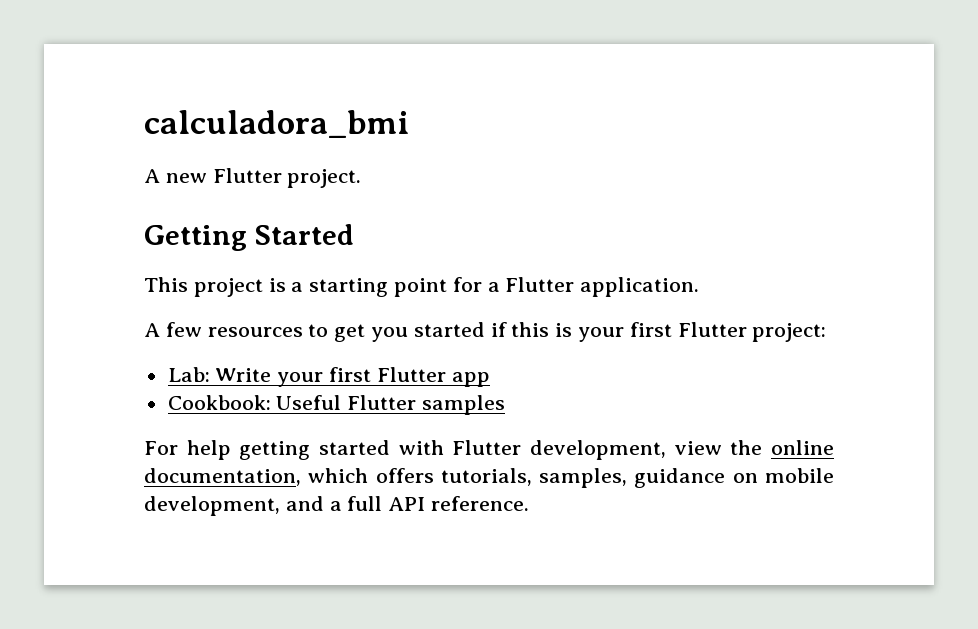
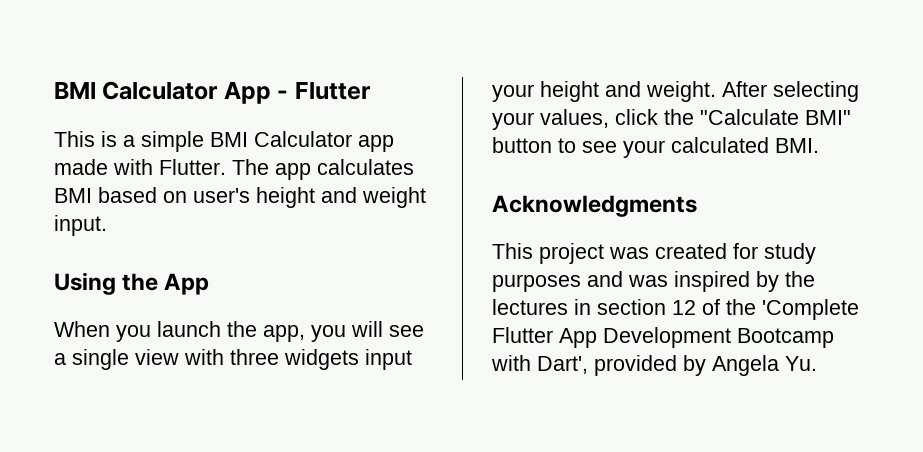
[144,110,409,138] [144,168,362,188] [144,224,354,251] [144,277,700,297] [144,322,827,342] [167,367,490,387] [167,395,506,415] [144,440,835,460] [144,468,834,488] [144,496,530,516] calculadora_bmi // A new Flutter project. // Getting Started // This project is a starting point for a Flutter application. // A few resources to get you started if this is your first Flutter project: // Lab: Write your first Flutter app // Cookbook: Useful Flutter samples // For help getting started with Flutter development, view the online documentation, which offers tutorials, samples, guidance on mobile development, and a full API reference. -> [54,81,371,104] [54,131,394,152] [54,159,414,180] [54,187,426,208] [54,215,107,236] [54,272,210,295] [54,321,424,342] [54,349,412,370] [492,81,859,102] [492,109,851,130] [492,137,819,158] [492,195,697,217] [492,243,816,264] [492,271,815,292] [492,299,859,320] [492,327,834,348] [491,355,817,376] BMI Calculator App - Flutter // This is a simple BMI Calculator app made with Flutter. The app calculates BMI based on user's height and weight input. // Using the App // When you launch the app, you will see a single view with three widgets input your height and weight. After selecting your values, click the "Calculate BMI" button to see your calculated BMI. // Acknowledgments // This project was created for study purposes and was inspired by the lectures in section 12 of the 'Complete Flutter App Development Bootcamp with Dart', provided by Angela Yu.

